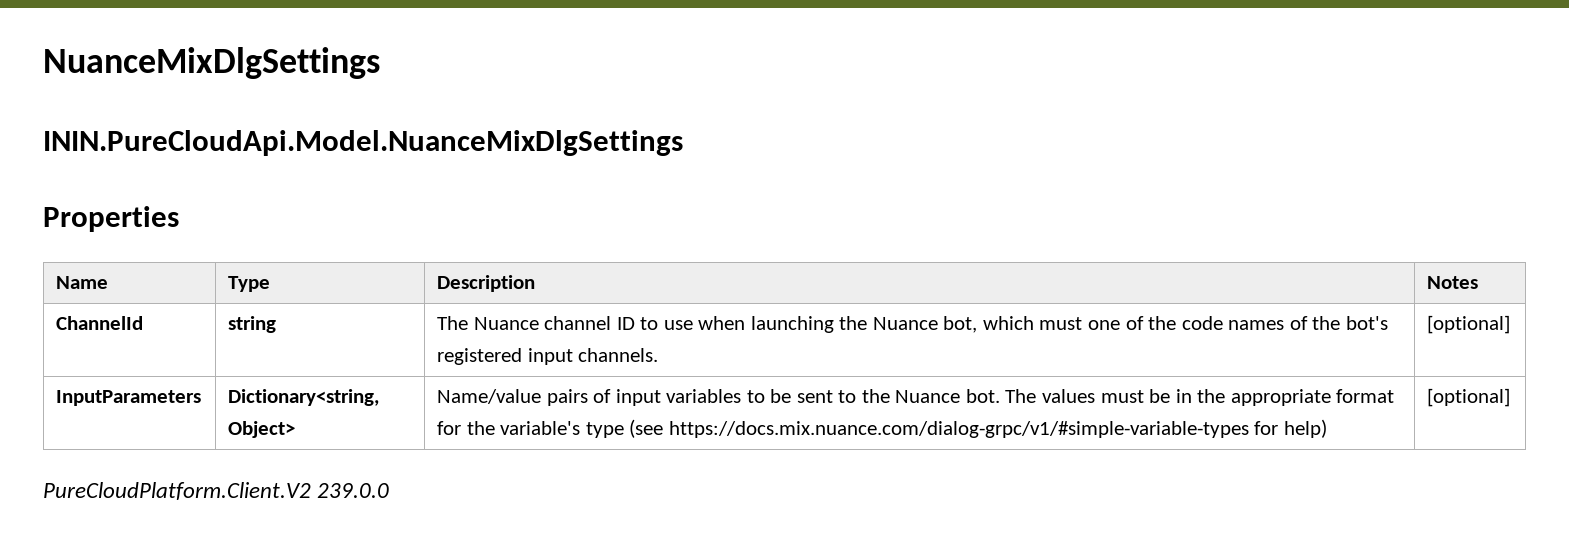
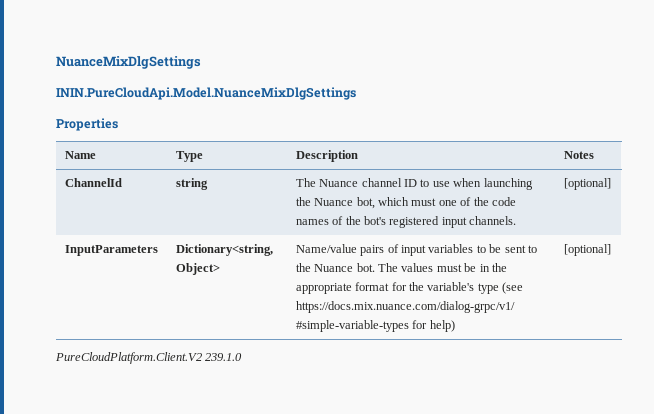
[317,483,390,498] 239.0.0 -> [205,353,243,361] 239.1.0

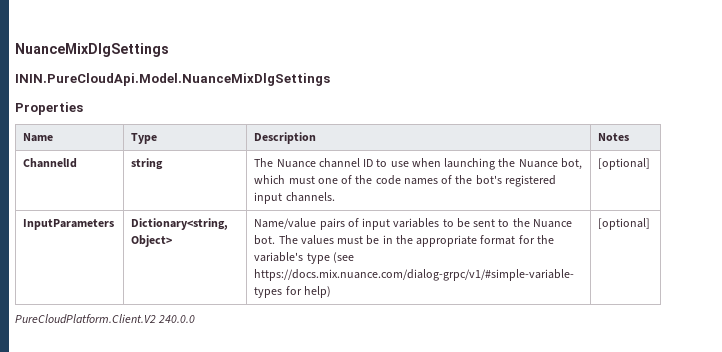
[205,353,243,361] 239.1.0 -> [158,315,196,323] 240.0.0

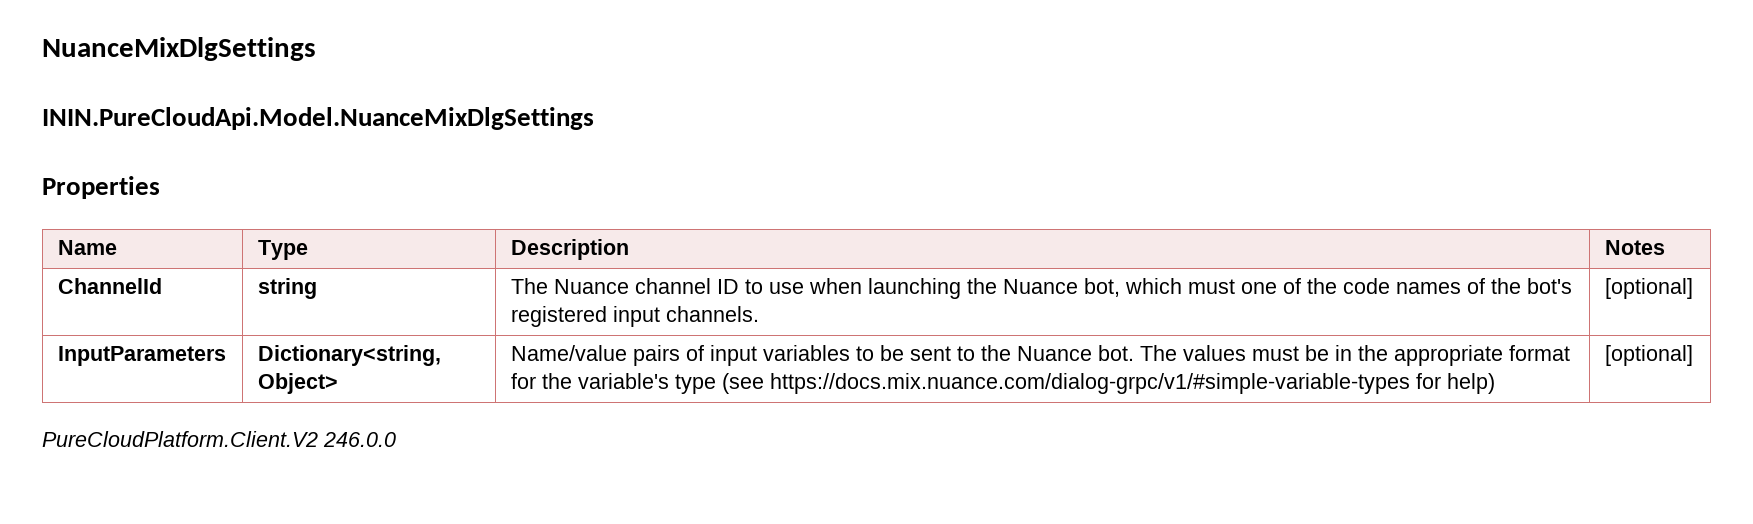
[158,315,196,323] 240.0.0 -> [323,432,396,447] 246.0.0

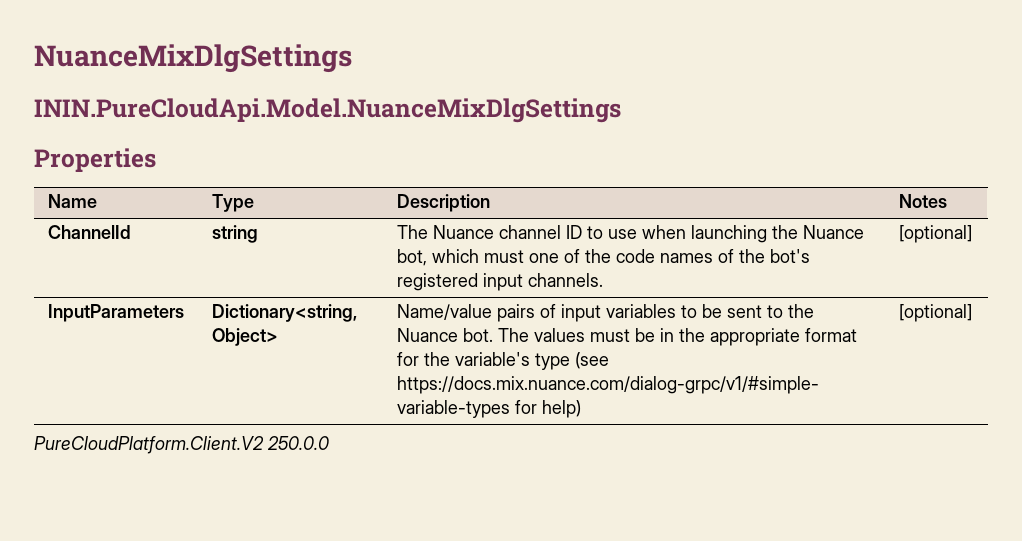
[323,432,396,447] 246.0.0 -> [267,436,330,450] 250.0.0

